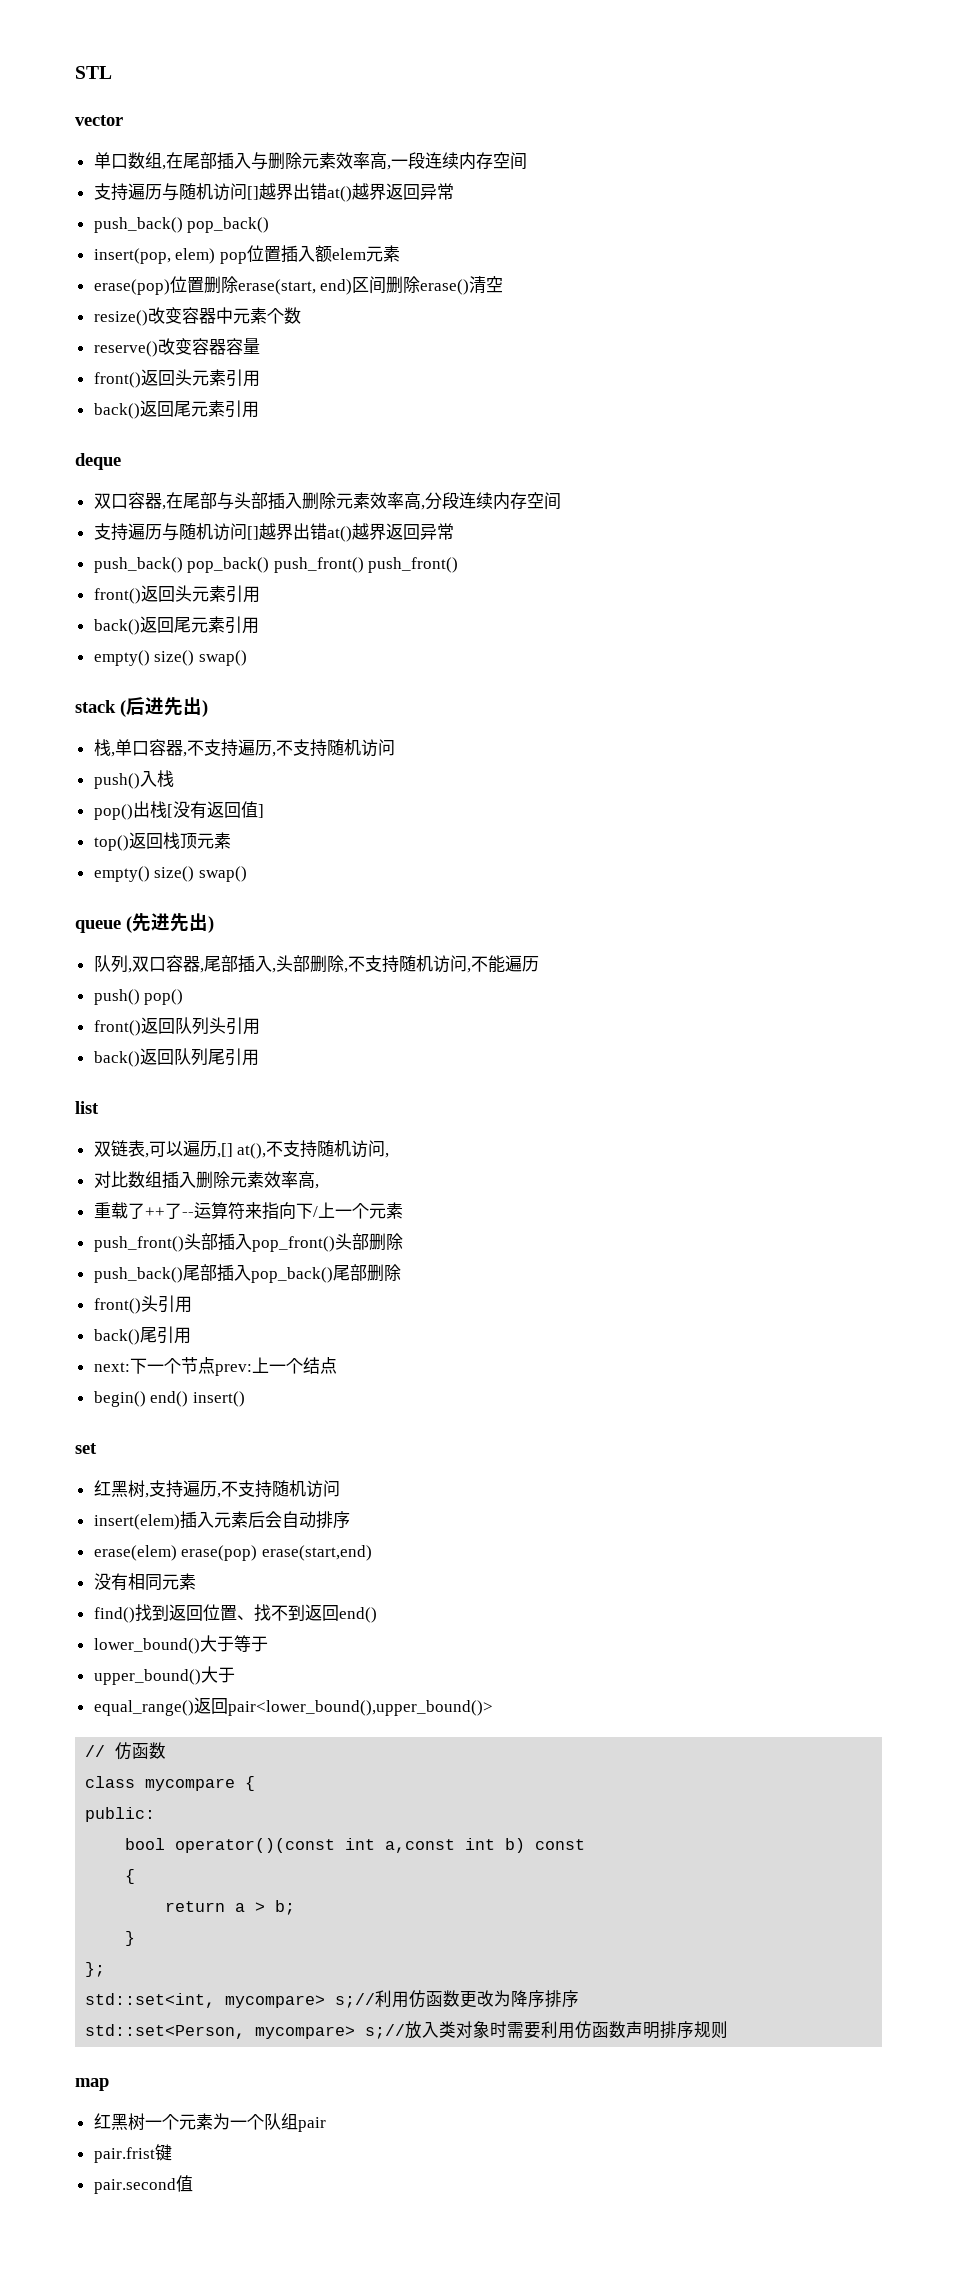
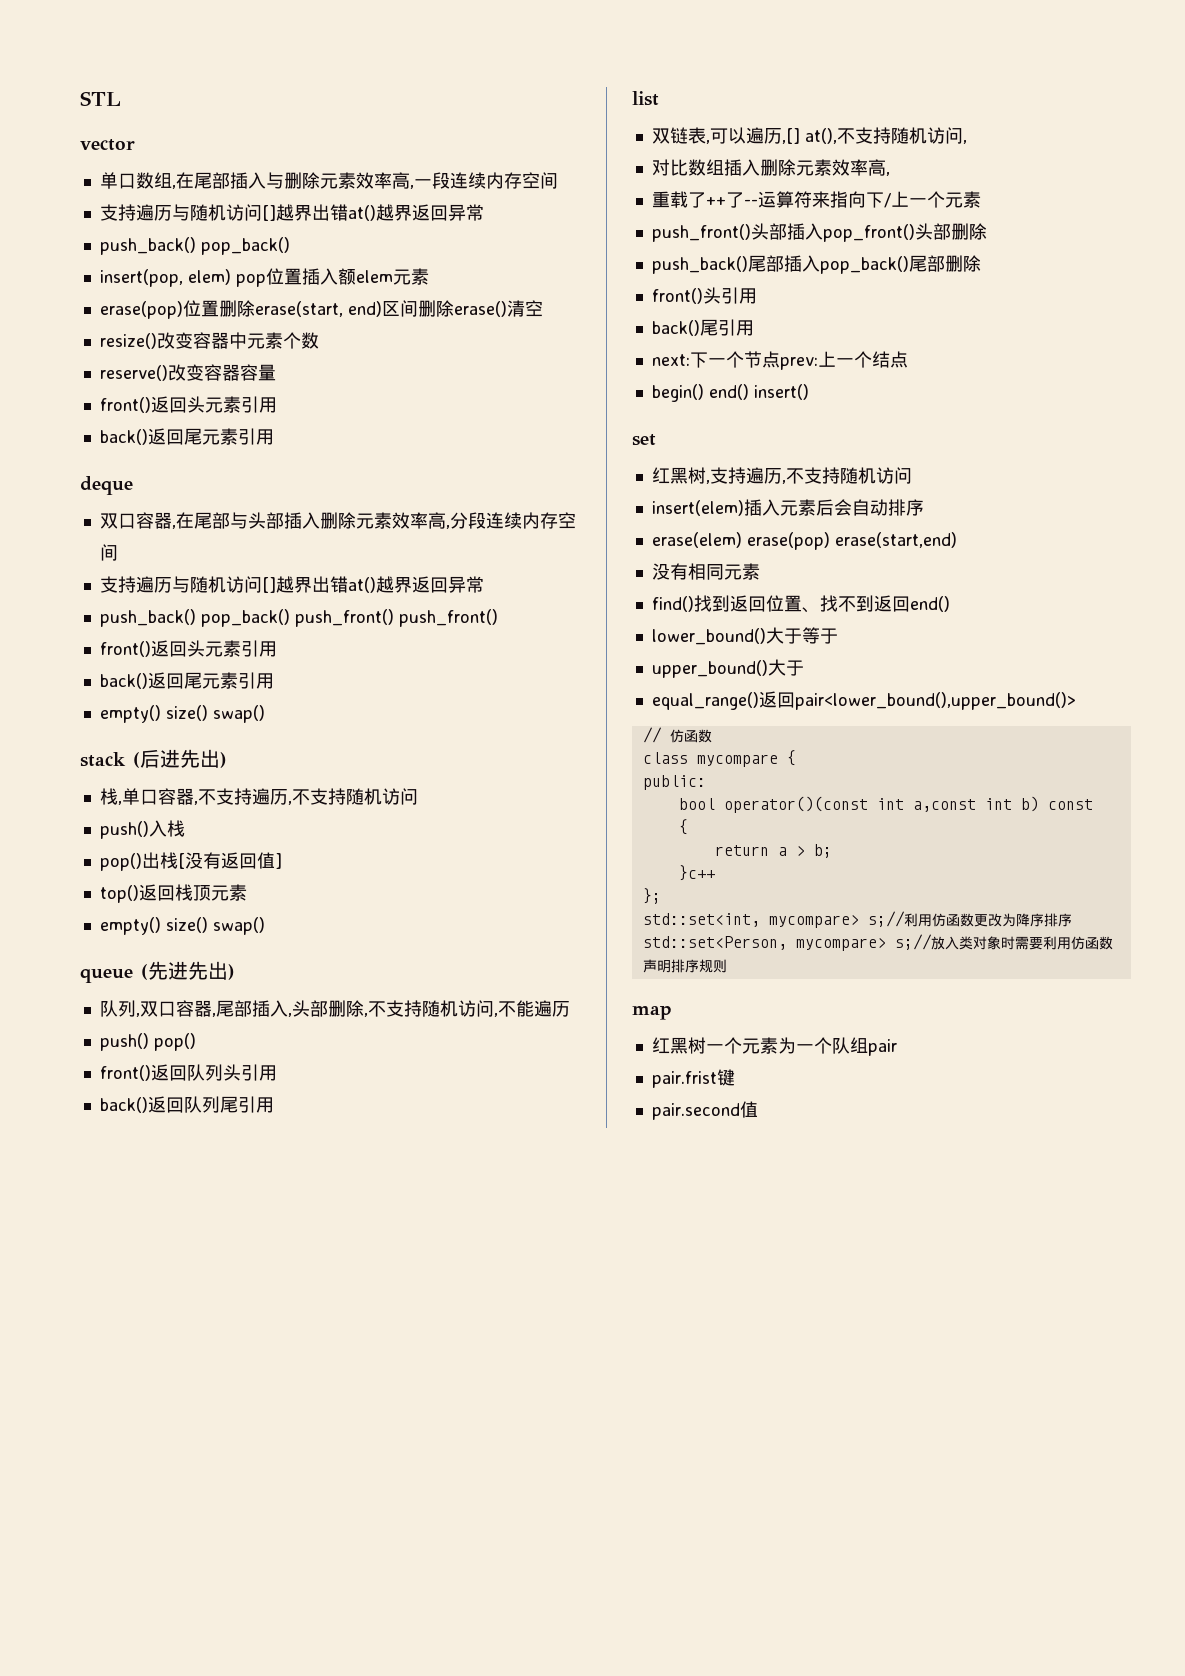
[125,1931,136,1946] } -> [678,865,715,881] }c++

